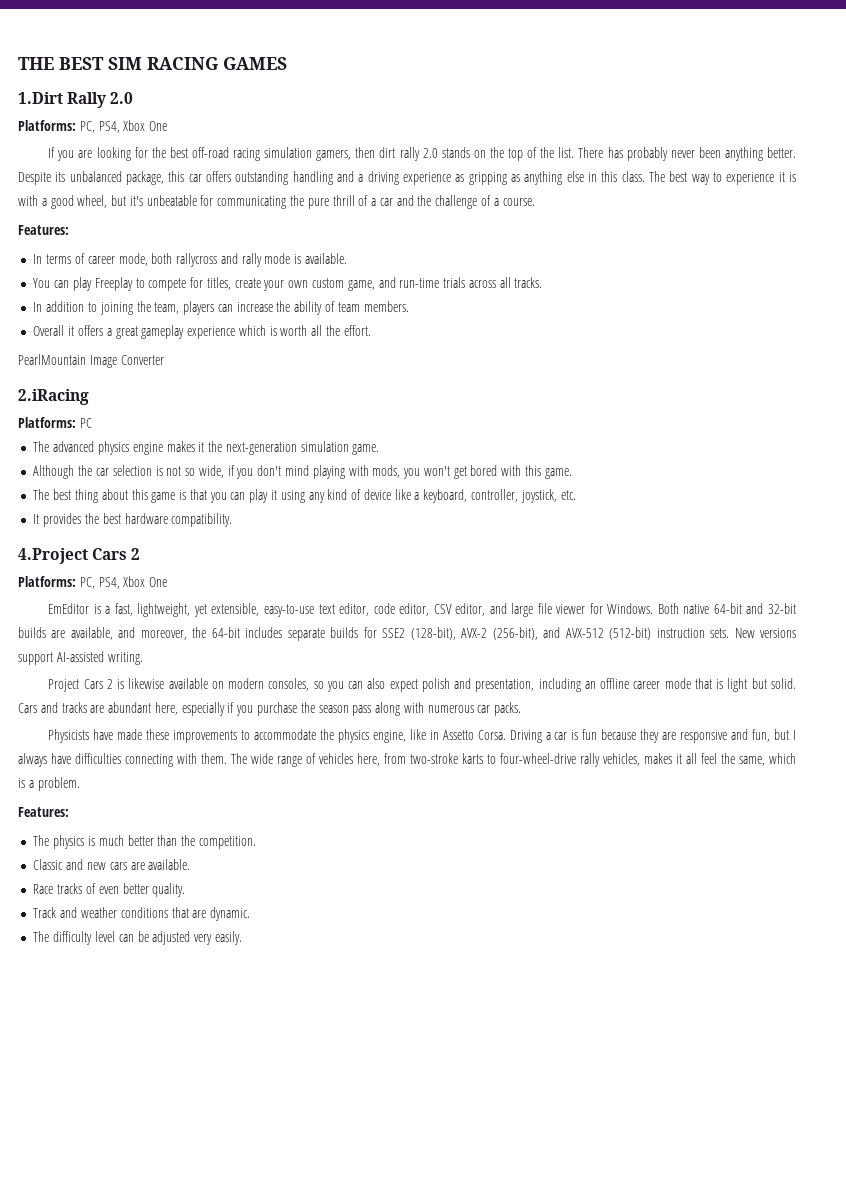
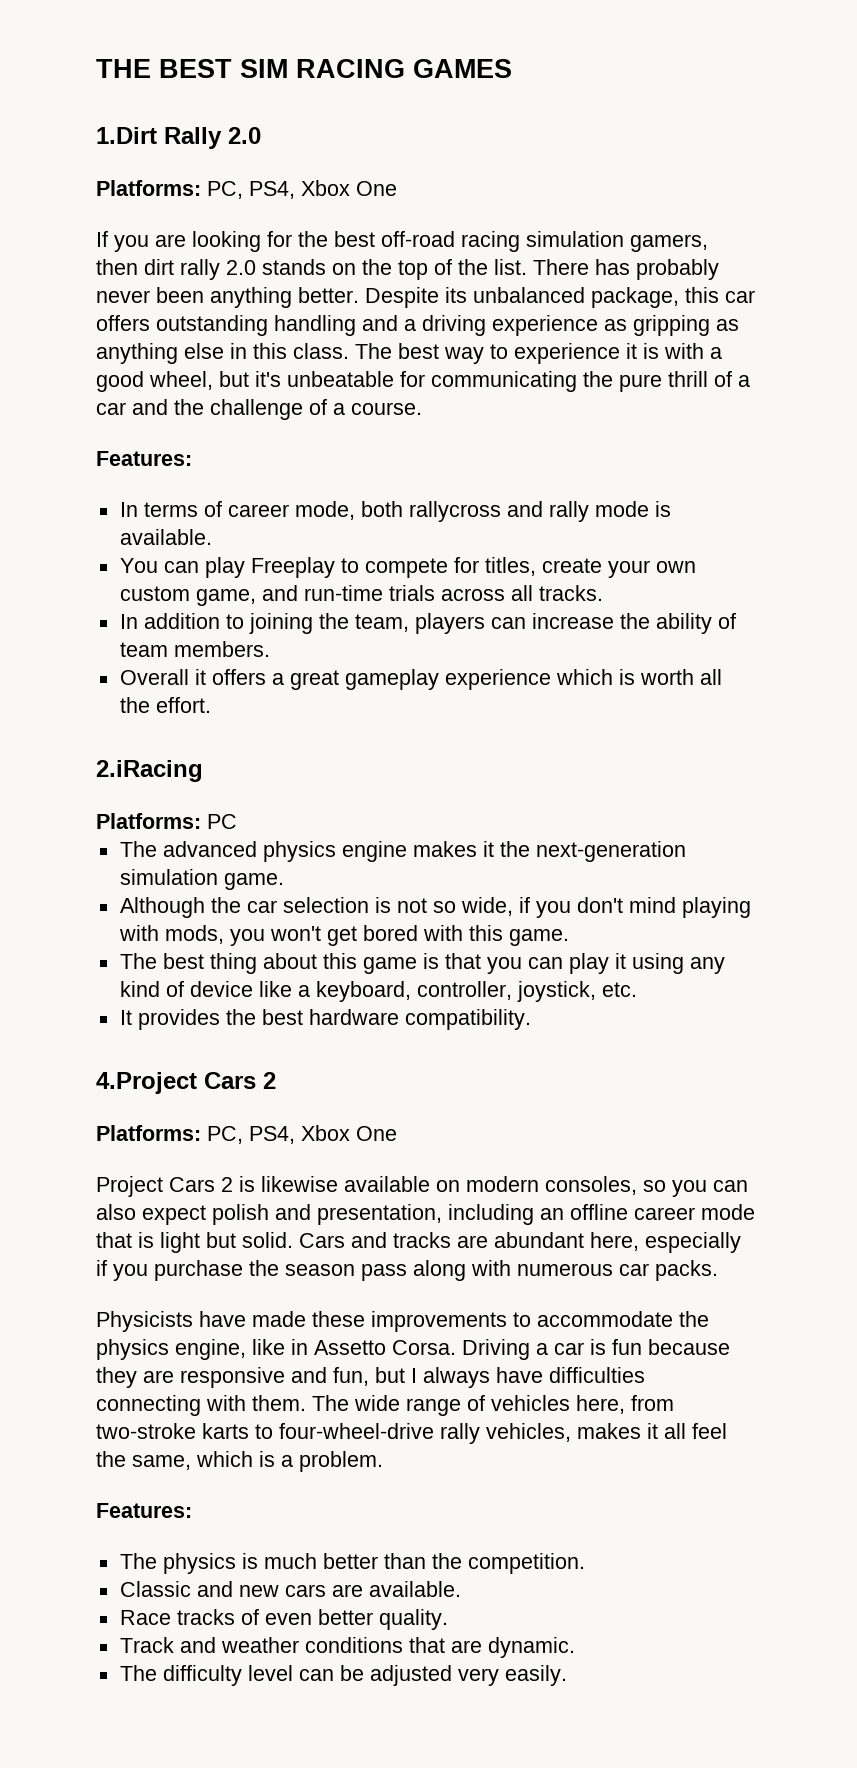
[18,354,164,368] // PearlMountain Image Converter -> (211, 705) none
[48,603,796,617] [18,627,797,641] [18,651,143,665] // EmEditor is a fast, lightweight, yet extensible, easy-to-use text editor, code editor, CSV editor, and large file viewer for Windows. Both native 64-bit and 32-bit builds are available, and moreover, the 64-bit includes separate builds for SSE2 (128-bit), AVX-2 (256-bit), and AVX-512 (512-bit) instruction sets. New versions support AI-assisted writing. -> (397, 1133) none

